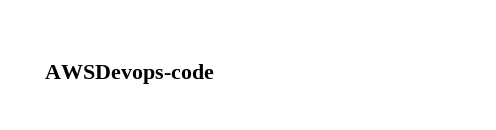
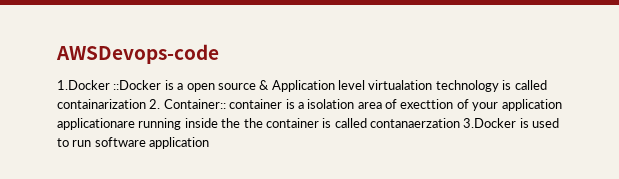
(214, 74) none -> [57,80,547,92] [57,99,562,111] [57,118,560,130] [57,137,210,149] // 1.Docker ::Docker is a open source & Application level virtualation technology is called containarization 2. Container:: container is a isolation area of execttion of your application applicationare running inside the the container is called contanaerzation 3.Docker is used to run software application

